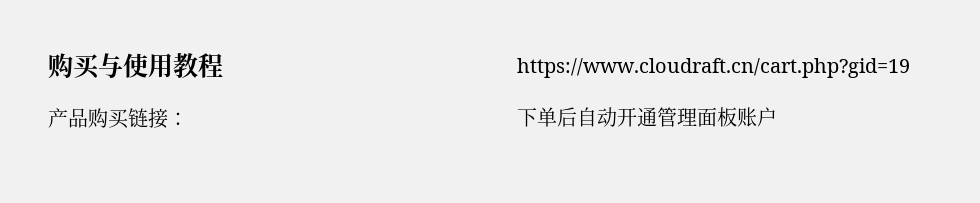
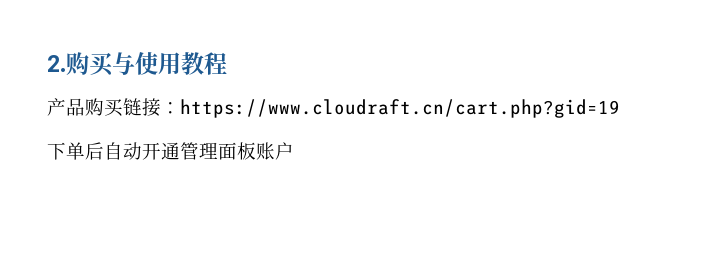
(48, 66) none -> [47,55,66,72] 2.

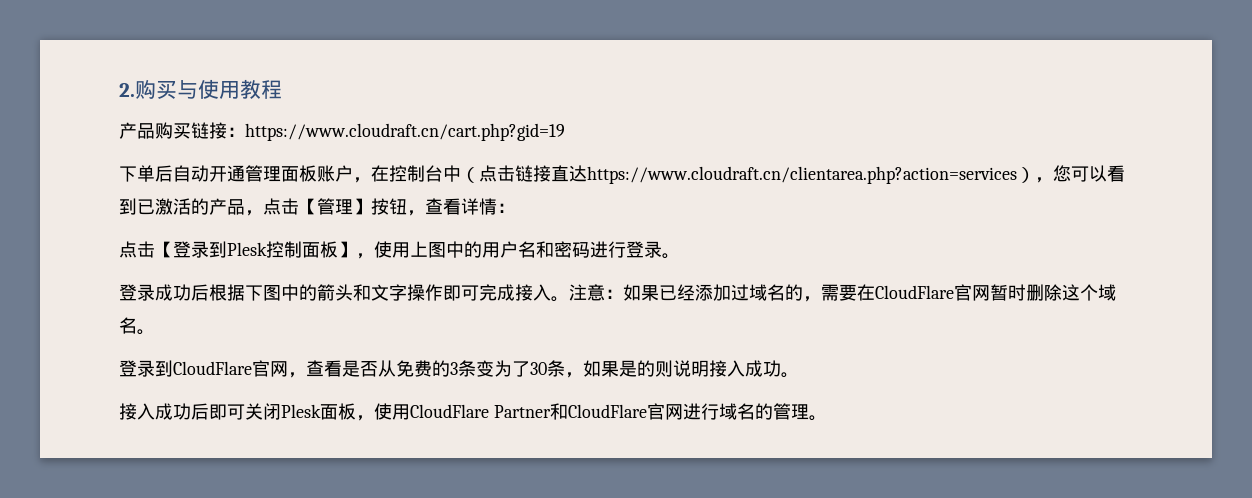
(294, 151) none -> [353,165,1125,184] [119,198,515,216] [119,241,680,259] [119,284,1116,302] [119,317,155,335] [119,360,799,378] [119,403,827,421] ，在控制台中（点击链接直达https://www.cloudraft.cn/clientarea.php?action=services），您可以看到已激活的产品，点击【管理】按钮，查看详情： // 点击【登录到Plesk控制面板】，使用上图中的用户名和密码进行登录。 // 登录成功后根据下图中的箭头和文字操作即可完成接入。注意：如果已经添加过域名的，需要在CloudFlare官网暂时删除这个域名。 // 登录到CloudFlare官网，查看是否从免费的3条变为了30条，如果是的则说明接入成功。 // 接入成功后即可关闭Plesk面板，使用CloudFlare Partner和CloudFlare官网进行域名的管理。

